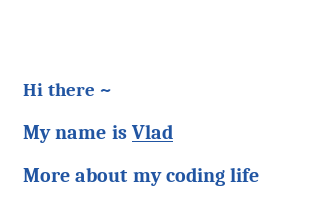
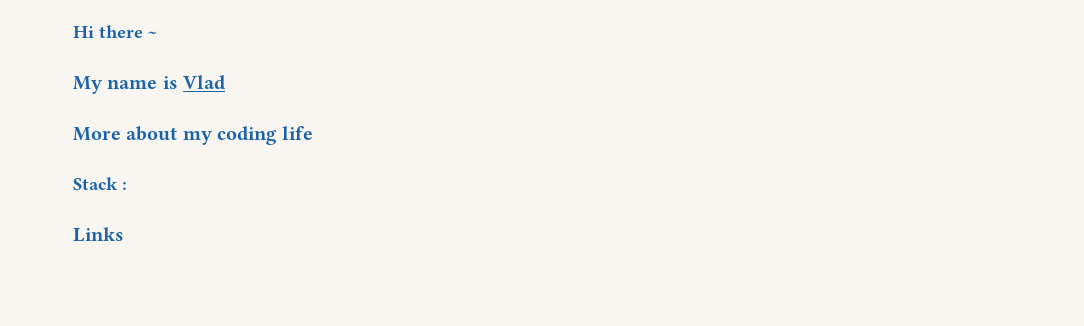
(260, 174) none -> [73,177,127,190] [73,227,124,242] // Stack : // Links

